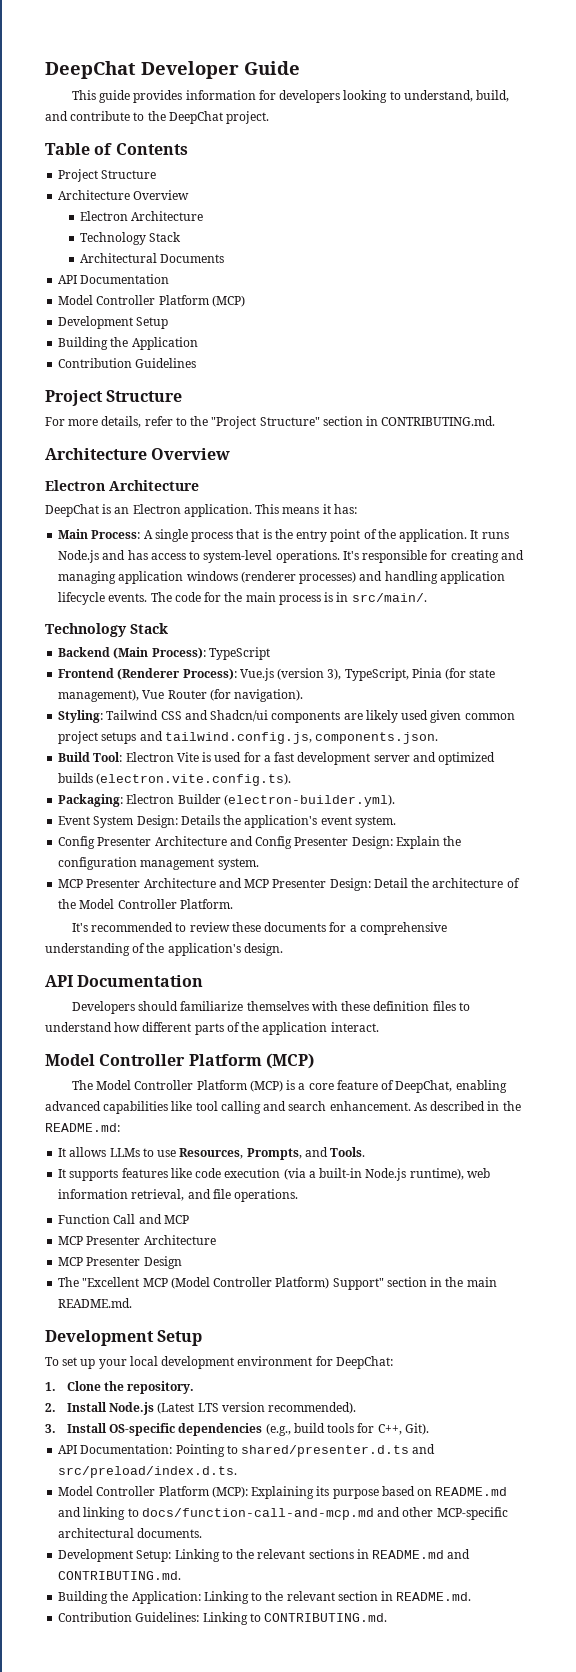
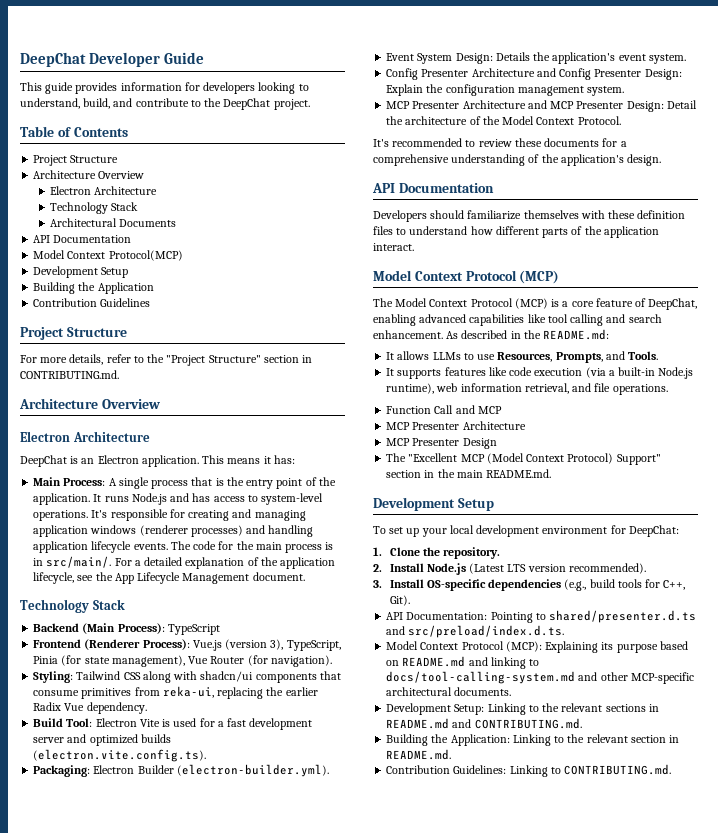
[96,295,245,307] Controller Platform (MCP) -> [67,250,183,261] Context Protocol(MCP)
(427, 597) none -> [114,557,336,569] [33,572,305,584] For a detailed explanation of the application lifecycle, see the App Lifecycle Management document.
[184,710,515,723] [58,731,439,744] and Shadcn/ui components are likely used given common project setups and tailwind.config.js, components.json. -> [142,671,341,683] [33,686,318,699] [33,702,147,714] along with shadcn/ui components that consume primitives from reka-ui, replacing the earlier Radix Vue dependency.
[117,899,233,909] Controller Platform. -> [536,116,621,125] Context Protocol.
[99,1054,262,1066] Controller Platform -> [414,270,517,281] Context Protocol
[134,1080,247,1090] Controller Platform -> [429,298,513,307] Context Protocol
[213,1277,330,1289] Controller Platform) -> [526,453,614,464] Context Protocol)
[96,1486,209,1496] Controller Platform -> [420,641,504,650] Context Protocol
[141,1508,374,1520] docs/function-call-and-mcp.md -> [386,671,576,684] docs/tool-calling-system.md

